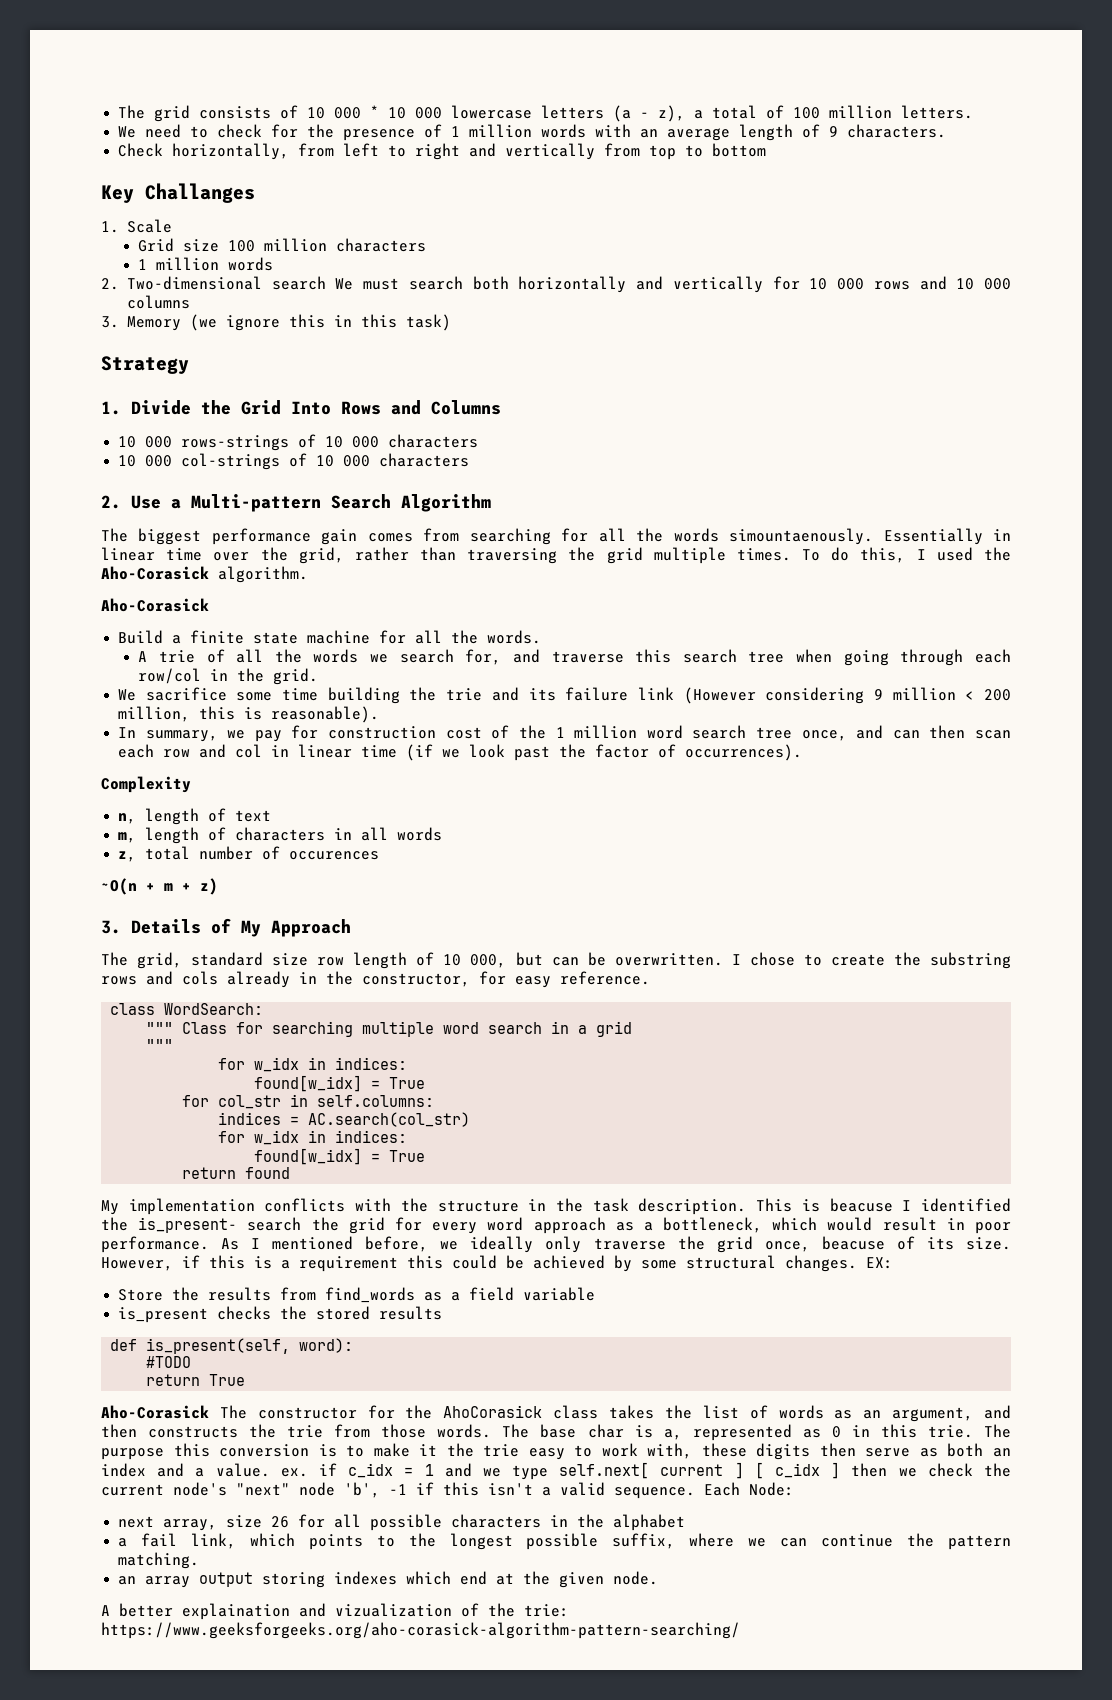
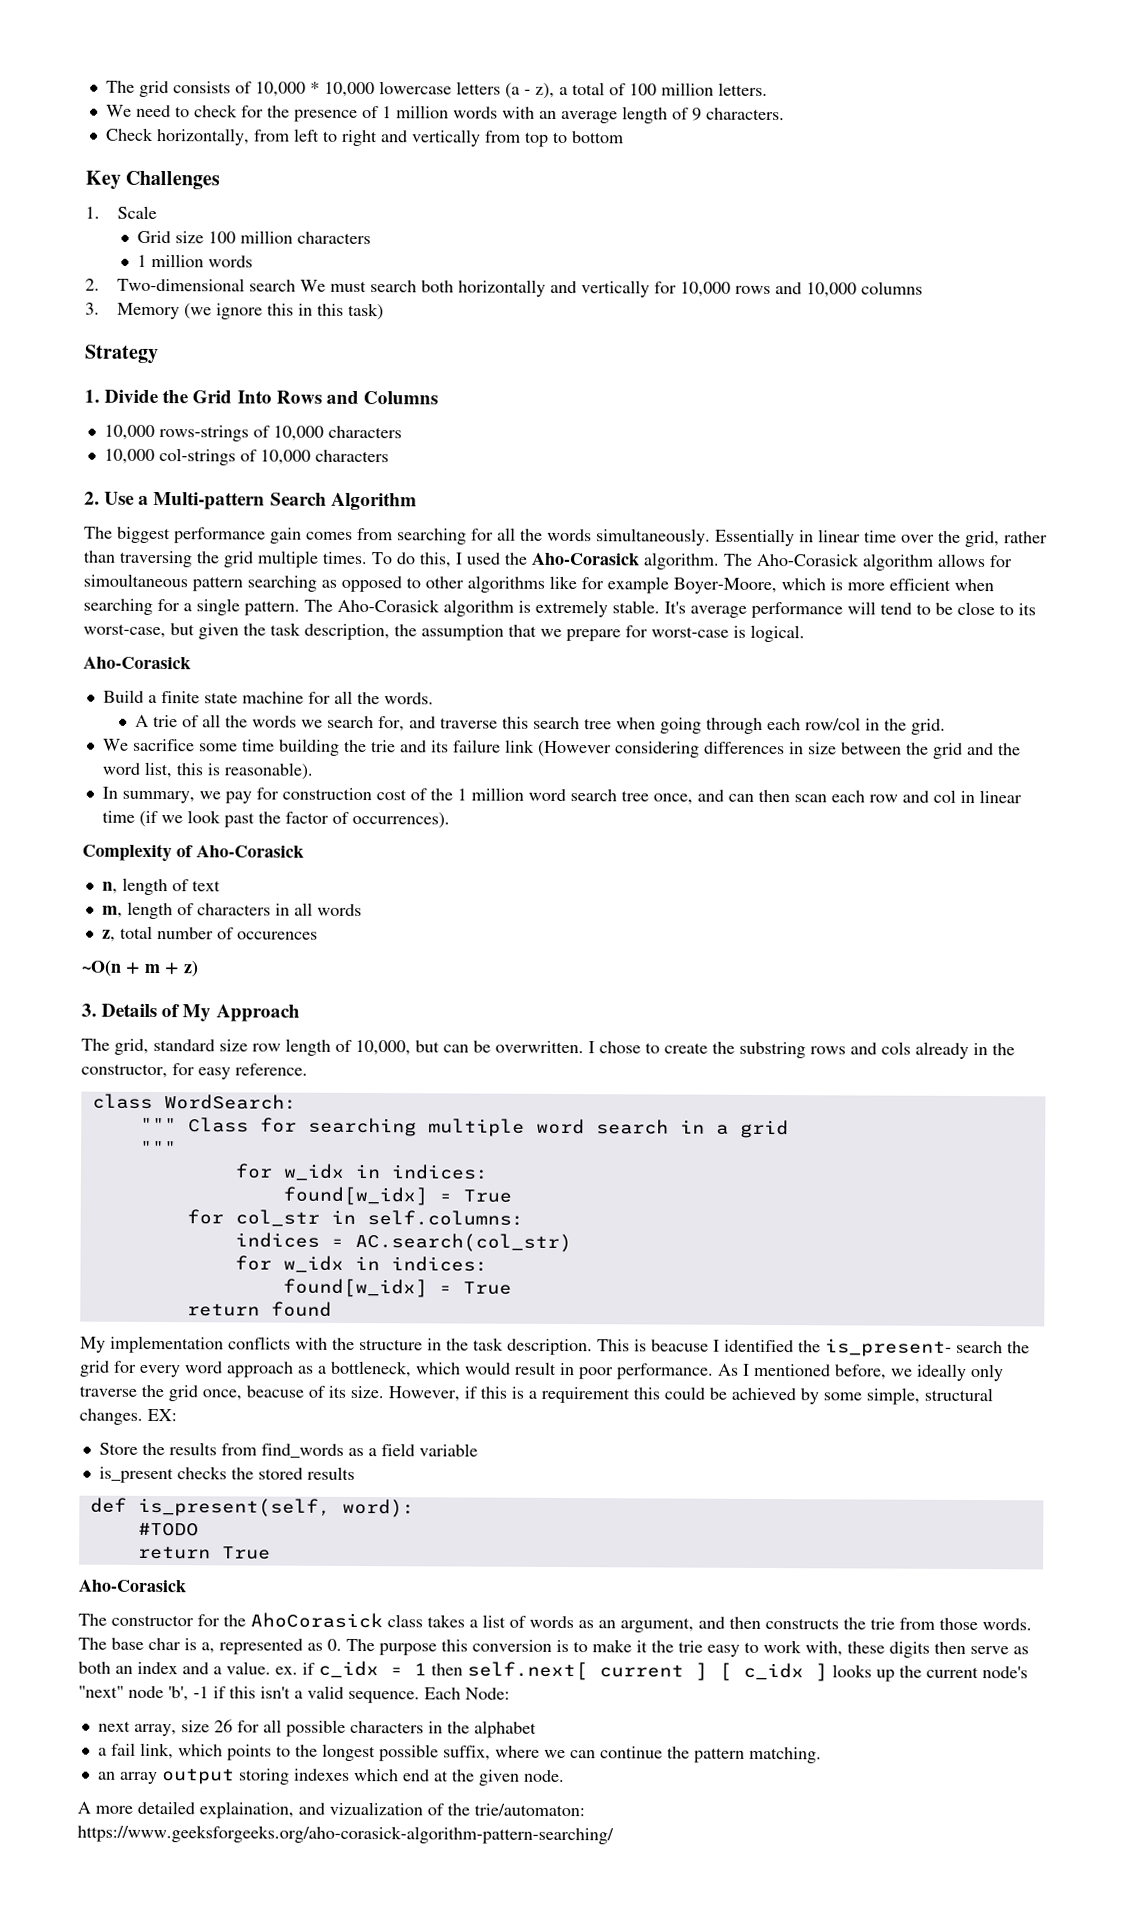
[307,105,443,119] 10 000 * 10 000 -> [254,81,375,98] 10,000 * 10,000
[145,183,255,203] Challanges -> [125,170,221,190] Challenges
[809,276,1011,290] 10 000 rows and 10 000 -> [679,281,857,298] 10,000 rows and 10,000
[118,434,479,451] [118,453,371,470] 10 000 rows-strings of 10 000 characters // 10 000 col-strings of 10 000 -> [103,424,402,442] [103,448,311,466] 10,000 rows-strings of 10,000 characters // 10,000 col-strings of 10,000
[729,528,874,545] simountaenously. -> [596,528,711,546] simultaneously.
(308, 574) none -> [723,552,1013,571] [83,573,994,595] [83,598,1036,619] [83,622,805,643] The Aho-Corasick algorithm allows for simoultaneous pattern searching as opposed to other algorithms like for example Boyer-Moore, which is more efficient when searching for a single pattern. The Aho-Corasick algorithm is extremely stable. It's average performance will tend to be close to its worst-case, but given the task description, the assumption that we prepare for worst-case is logical.
[873,687,1012,701] [118,706,191,722] 9 million < 200 million, -> [703,741,1021,759] [101,761,172,779] differences in size between the grid and the word list,
(191, 784) none -> [176,845,304,858] of Aho-Corasick
[443,954,507,968] 10 000, -> [355,1039,411,1056] 10,000,
(677, 1264) none -> [866,1387,920,1405] simple,
(209, 1412) none -> (186, 1586) //
[664,1405,692,1419] the -> [469,1619,478,1628] a
[831,1424,973,1438] 0 in this trie. -> [327,1638,342,1651] 0.
[444,1463,549,1480] and we type -> [431,1663,463,1676] then
[851,1463,973,1477] then we check -> [832,1664,895,1682] looks up
[119,1603,290,1620] better explaination -> [95,1800,294,1819] more detailed explaination,
[524,1604,569,1617] trie: -> [474,1803,585,1817] trie/automaton:

